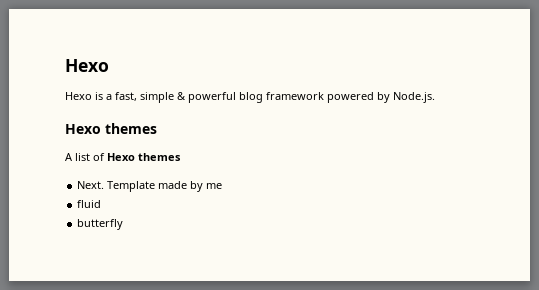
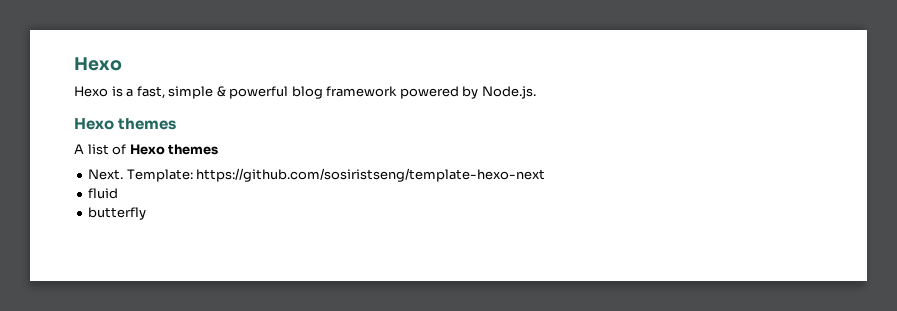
[107,181,223,192] Template made by me -> [126,168,546,182] Template: https://github.com/sosiristseng/template-hexo-next

